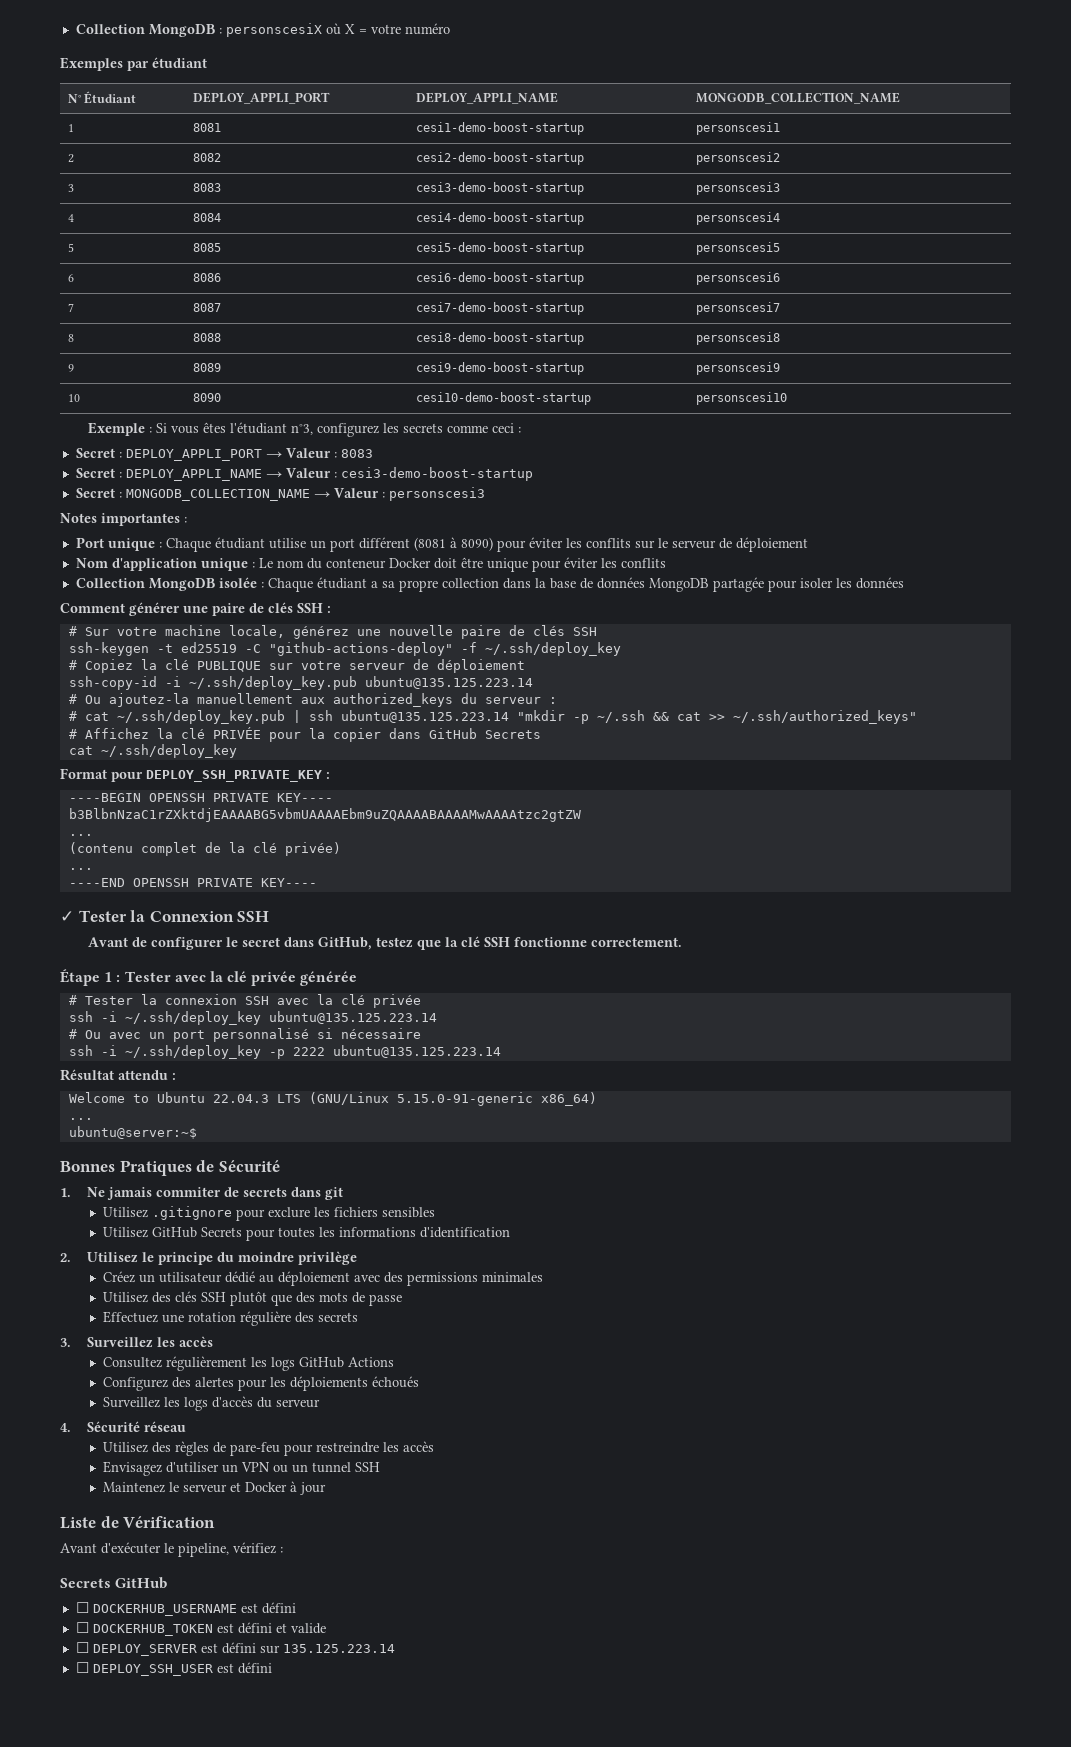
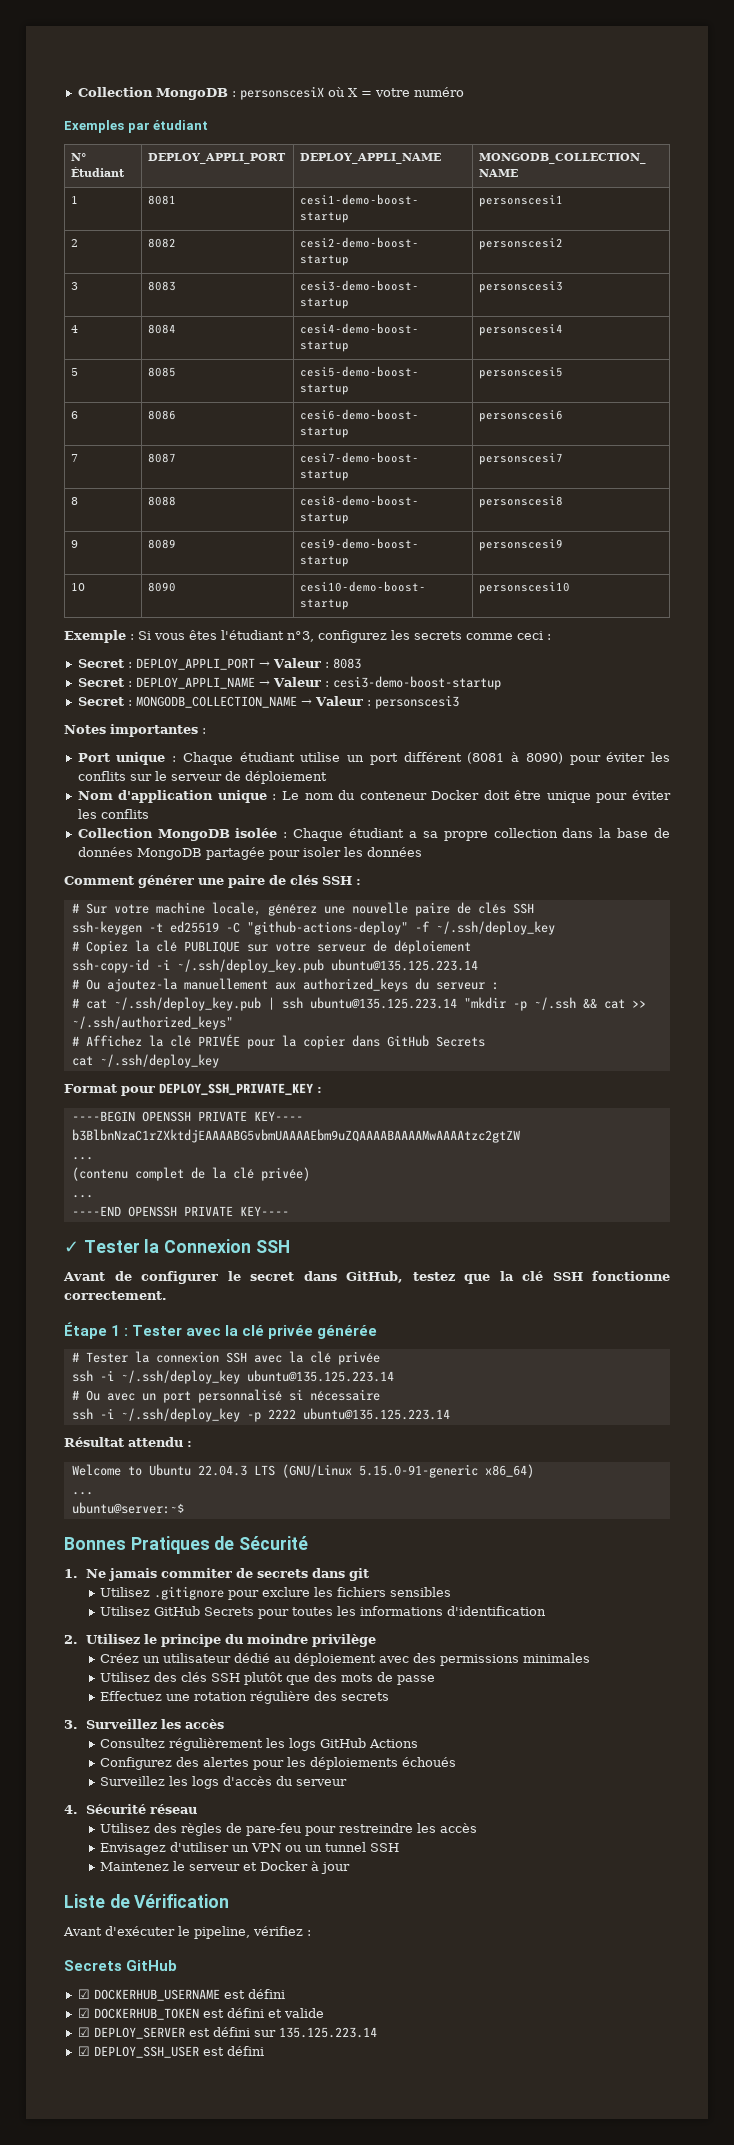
[75,1602,89,1613] ☐ -> [77,1989,90,1999] ☑
[75,1622,89,1633] ☐ -> [77,2008,90,2018] ☑
[75,1642,89,1653] ☐ -> [77,2027,90,2037] ☑
[75,1662,89,1673] ☐ -> [77,2046,90,2056] ☑

